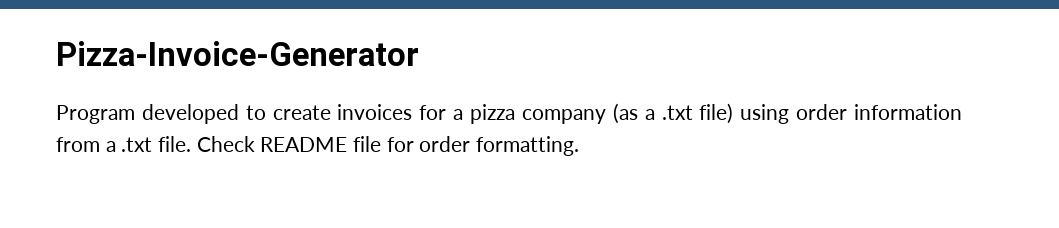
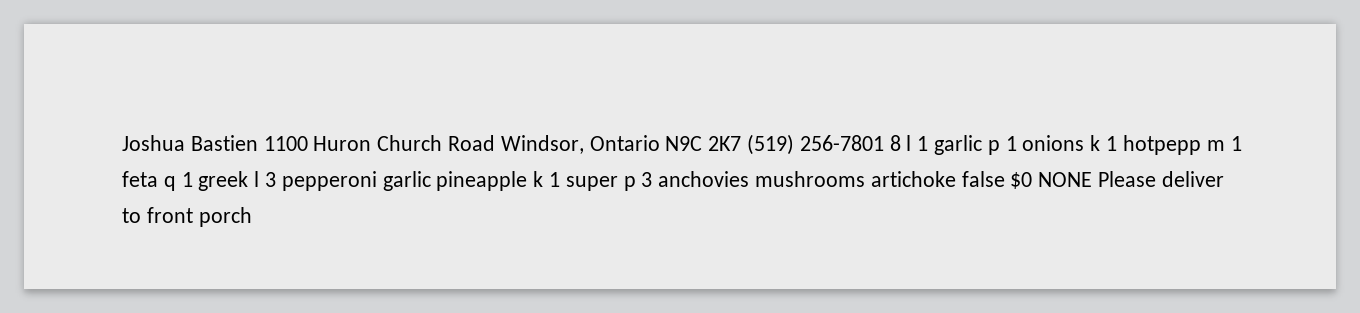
[56,41,419,66] [56,103,963,124] [56,136,580,156] Pizza-Invoice-Generator // Program developed to create invoices for a pizza company (as a .txt file) using order information from a .txt file. Check README file for order formatting. -> [122,134,1242,155] [122,171,1224,191] [122,207,252,227] Joshua Bastien 1100 Huron Church Road Windsor, Ontario N9C 2K7 (519) 256-7801 8 l 1 garlic p 1 onions k 1 hotpepp m 1 feta q 1 greek l 3 pepperoni garlic pineapple k 1 super p 3 anchovies mushrooms artichoke false $0 NONE Please deliver to front porch

